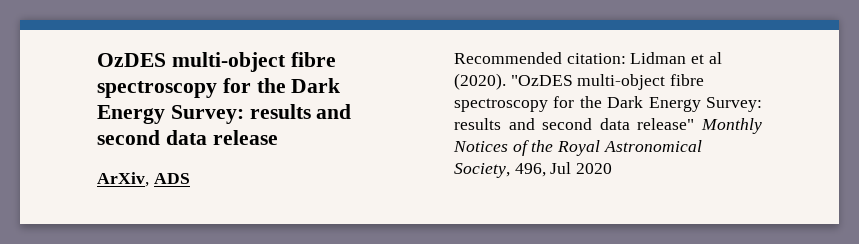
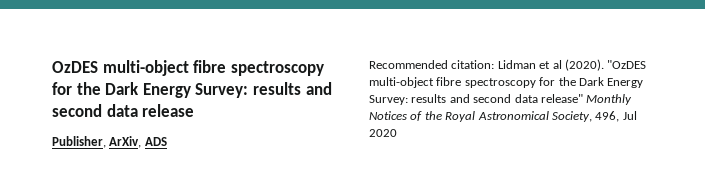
(278, 137) none -> [52,136,106,148] Publisher,

